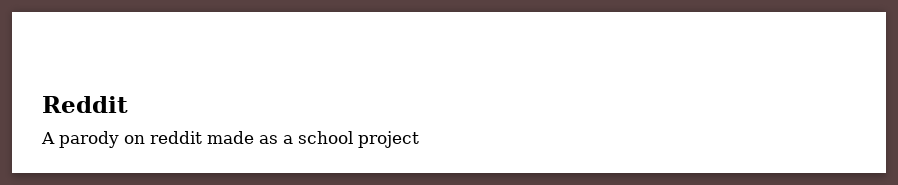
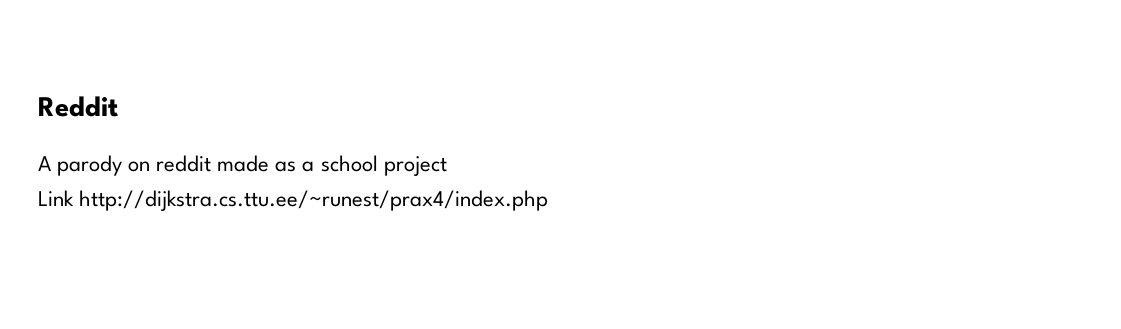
(419, 139) none -> [38,190,549,211] // Link http://dijkstra.cs.ttu.ee/~runest/prax4/index.php

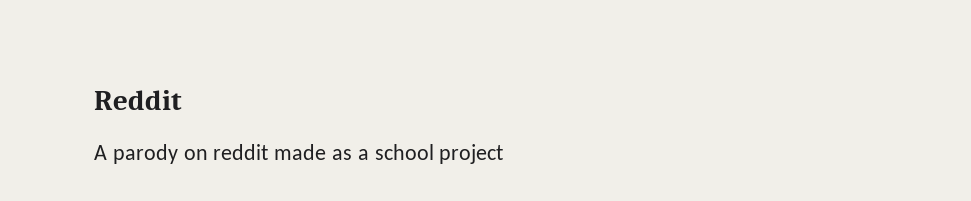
[38,190,549,211] // Link http://dijkstra.cs.ttu.ee/~runest/prax4/index.php -> (504, 154) none

